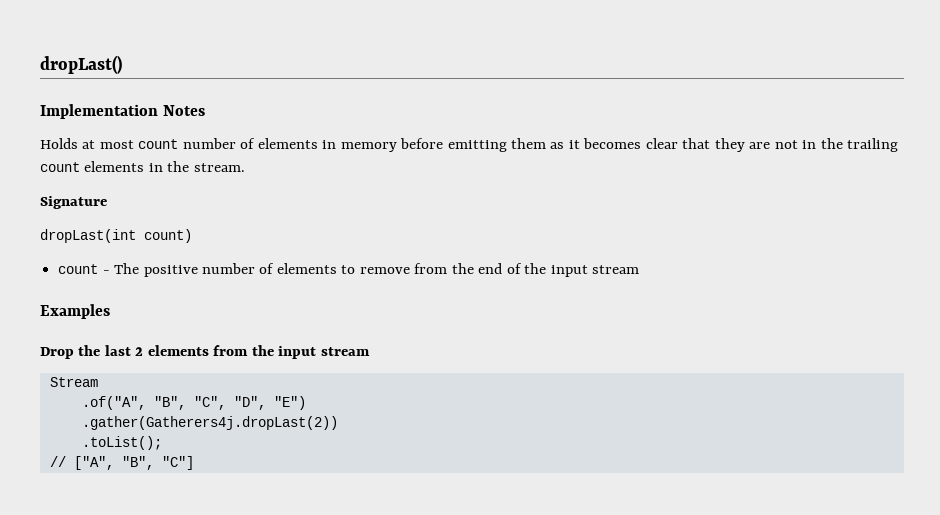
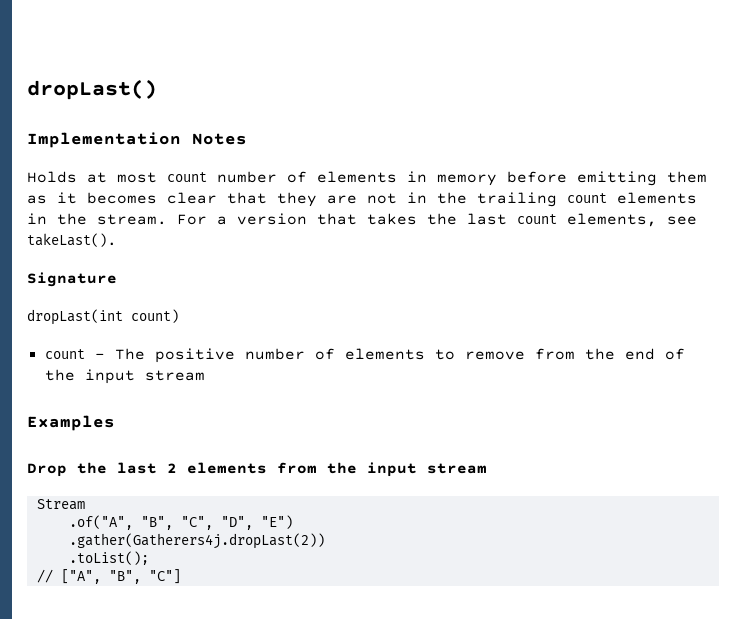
(245, 167) none -> [177,213,697,227] [27,233,117,247] For a version that takes the last count elements, see takeLast().

